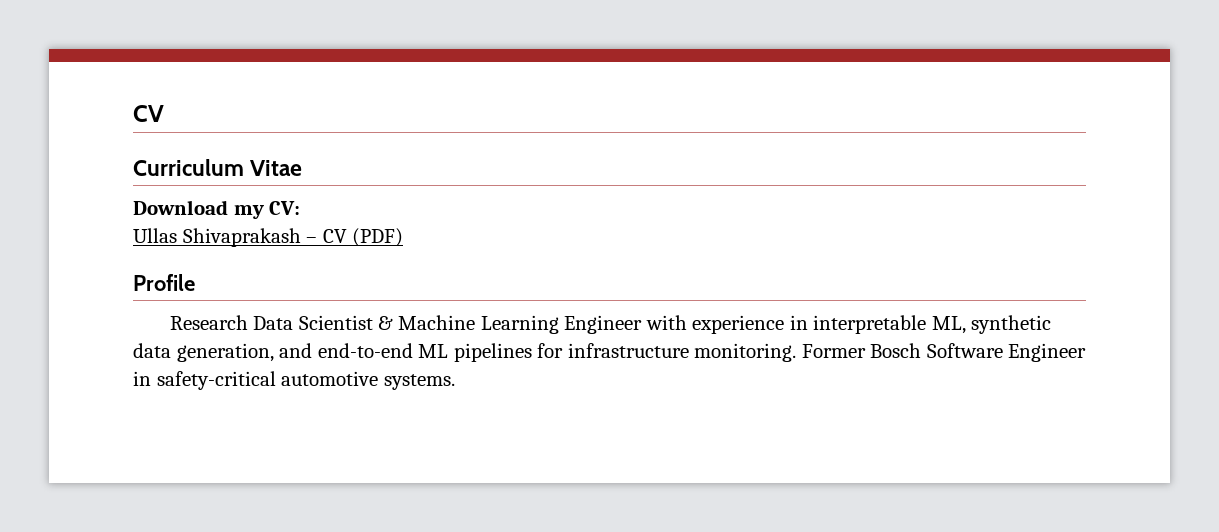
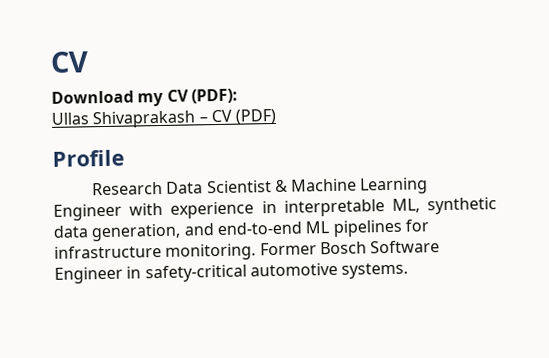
[133,105,164,122] [133,159,303,176] CV // Curriculum Vitae -> [50,51,89,73] CV
[269,201,301,215] CV: -> [166,88,238,104] CV (PDF):

